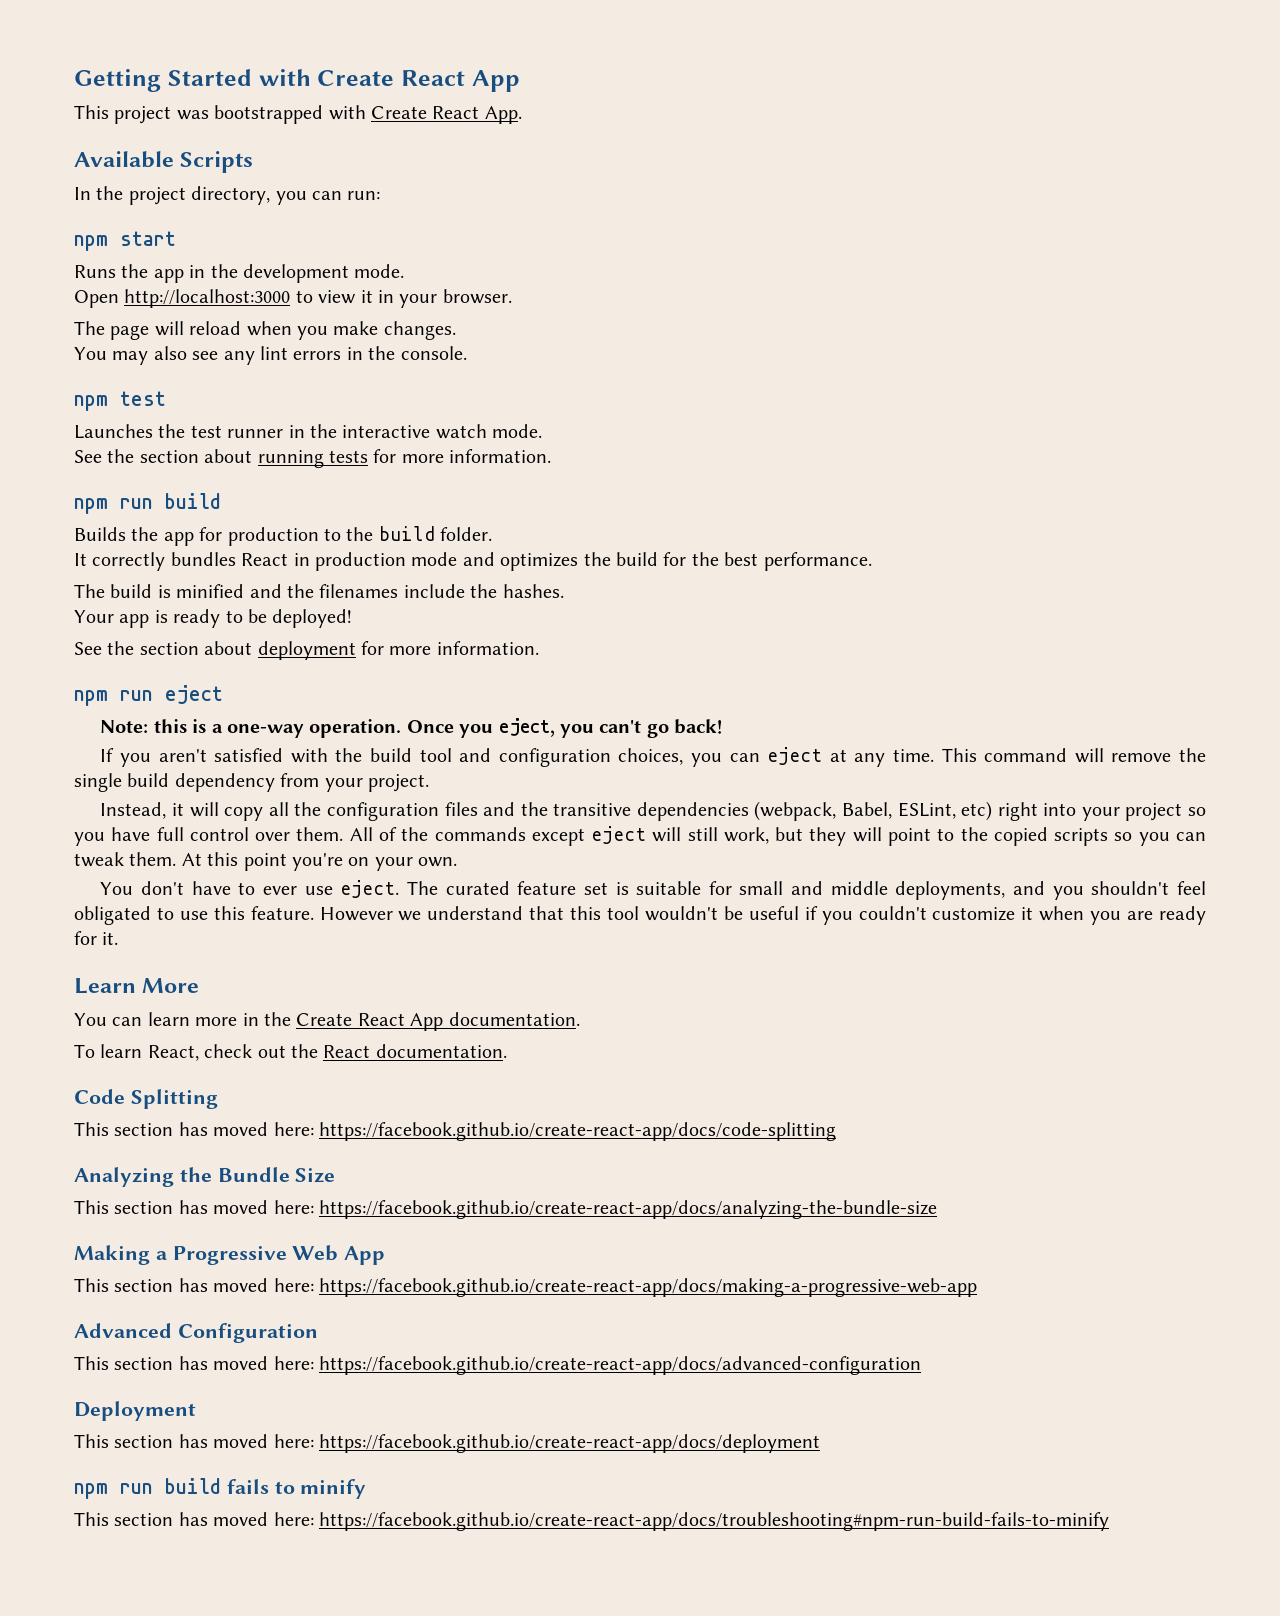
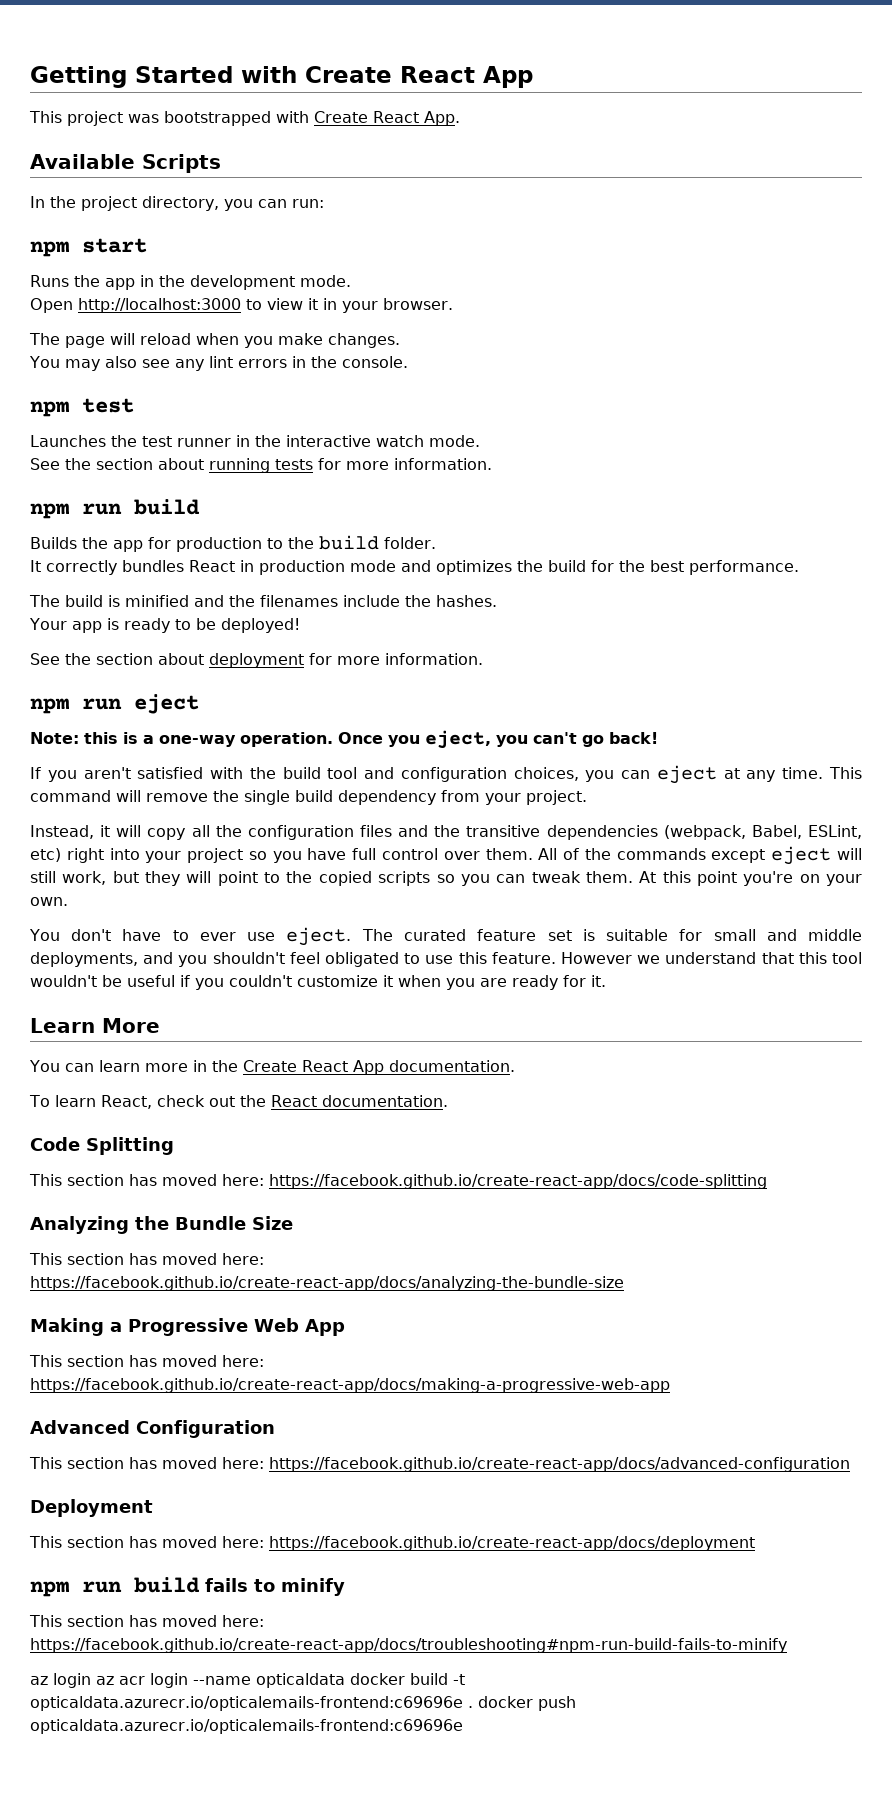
(1109, 1521) none -> [30,1673,465,1688] [30,1696,576,1711] [30,1719,463,1734] // az login az acr login --name opticaldata docker build -t opticaldata.azurecr.io/opticalemails-frontend:c69696e . docker push opticaldata.azurecr.io/opticalemails-frontend:c69696e

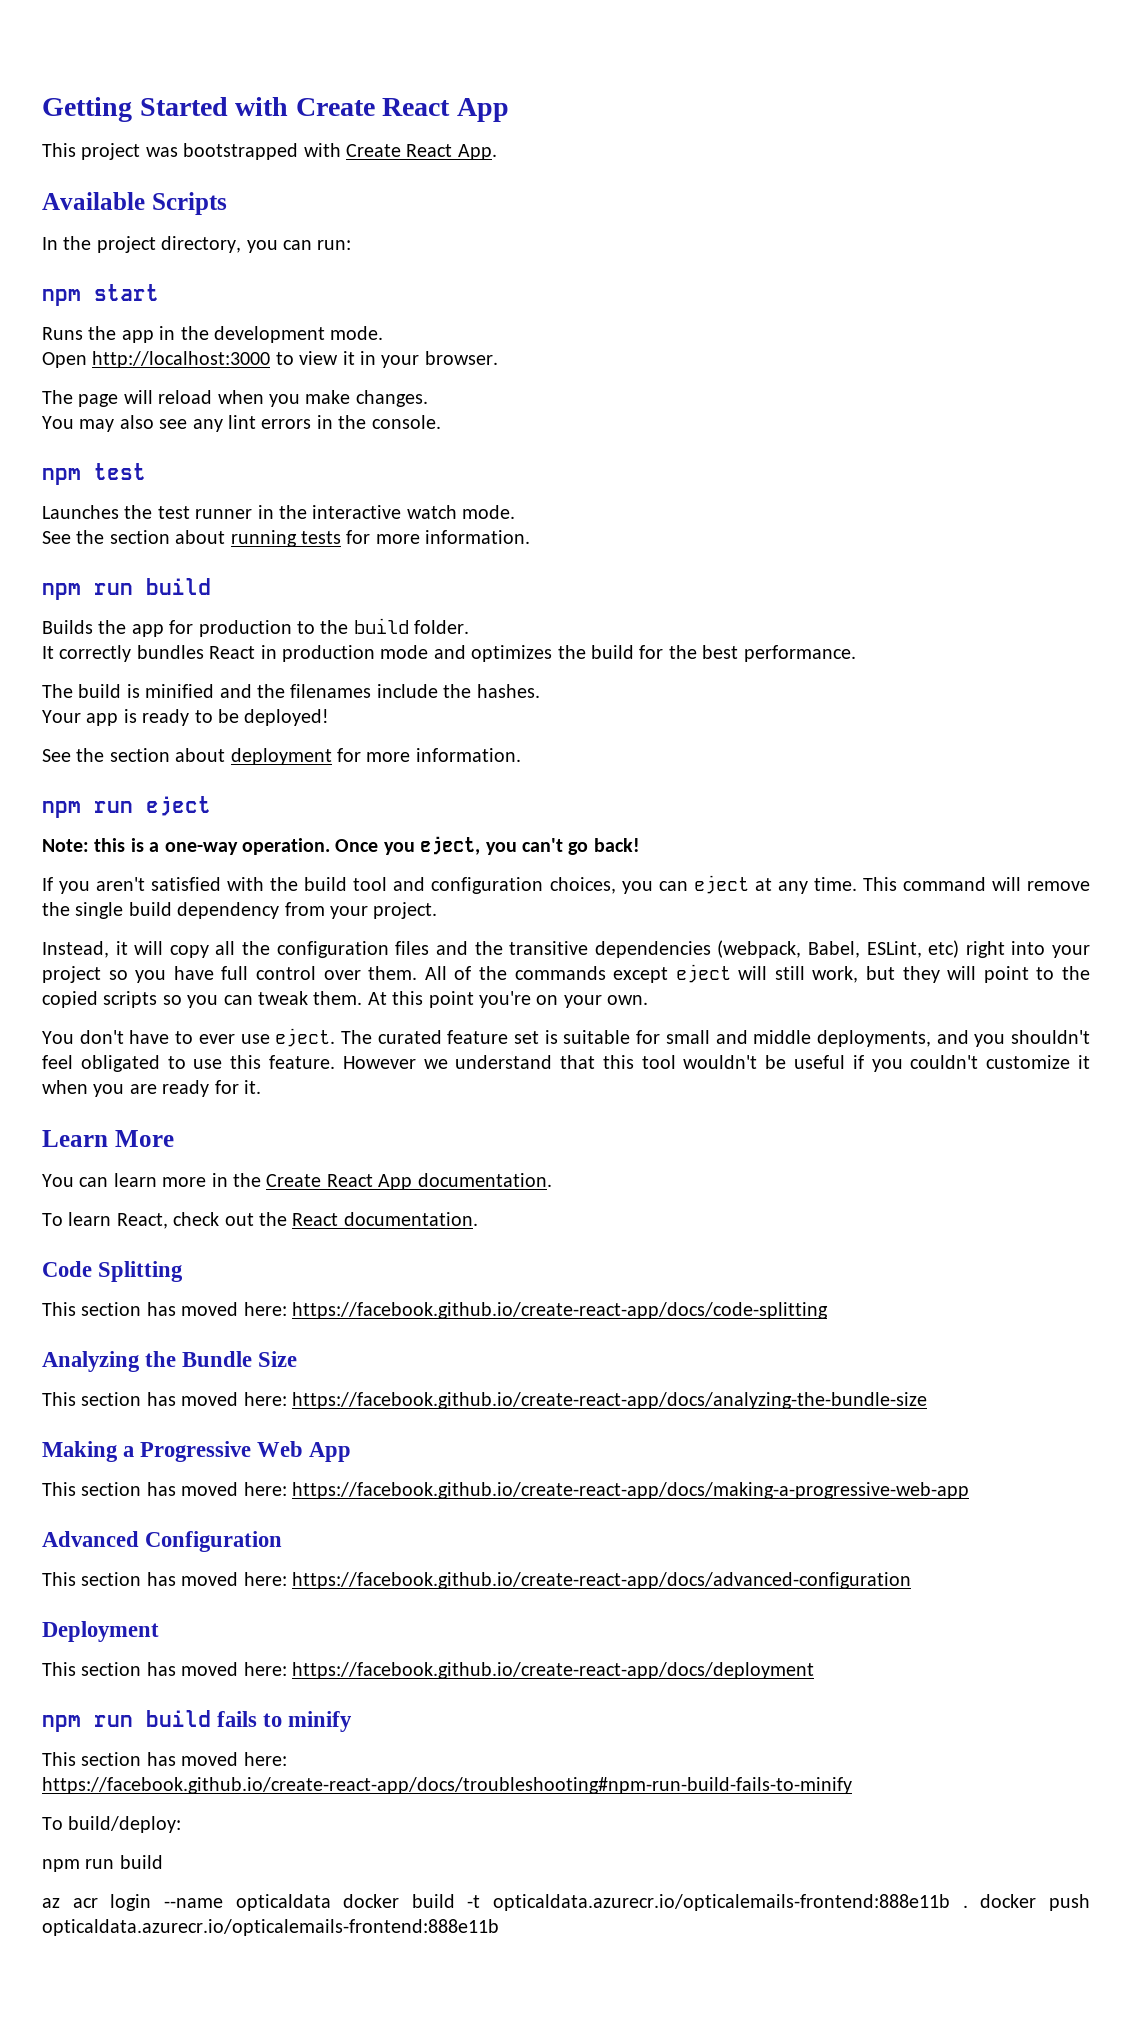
[30,1673,91,1688] az login -> [42,1816,182,1833] [42,1855,163,1872] To build/deploy: // npm run build //
[30,1696,463,1711] opticaldata.azurecr.io/opticalemails-frontend:c69696e -> [493,1894,951,1911] opticaldata.azurecr.io/opticalemails-frontend:888e11b
[30,1719,463,1734] opticaldata.azurecr.io/opticalemails-frontend:c69696e -> [42,1919,499,1936] opticaldata.azurecr.io/opticalemails-frontend:888e11b

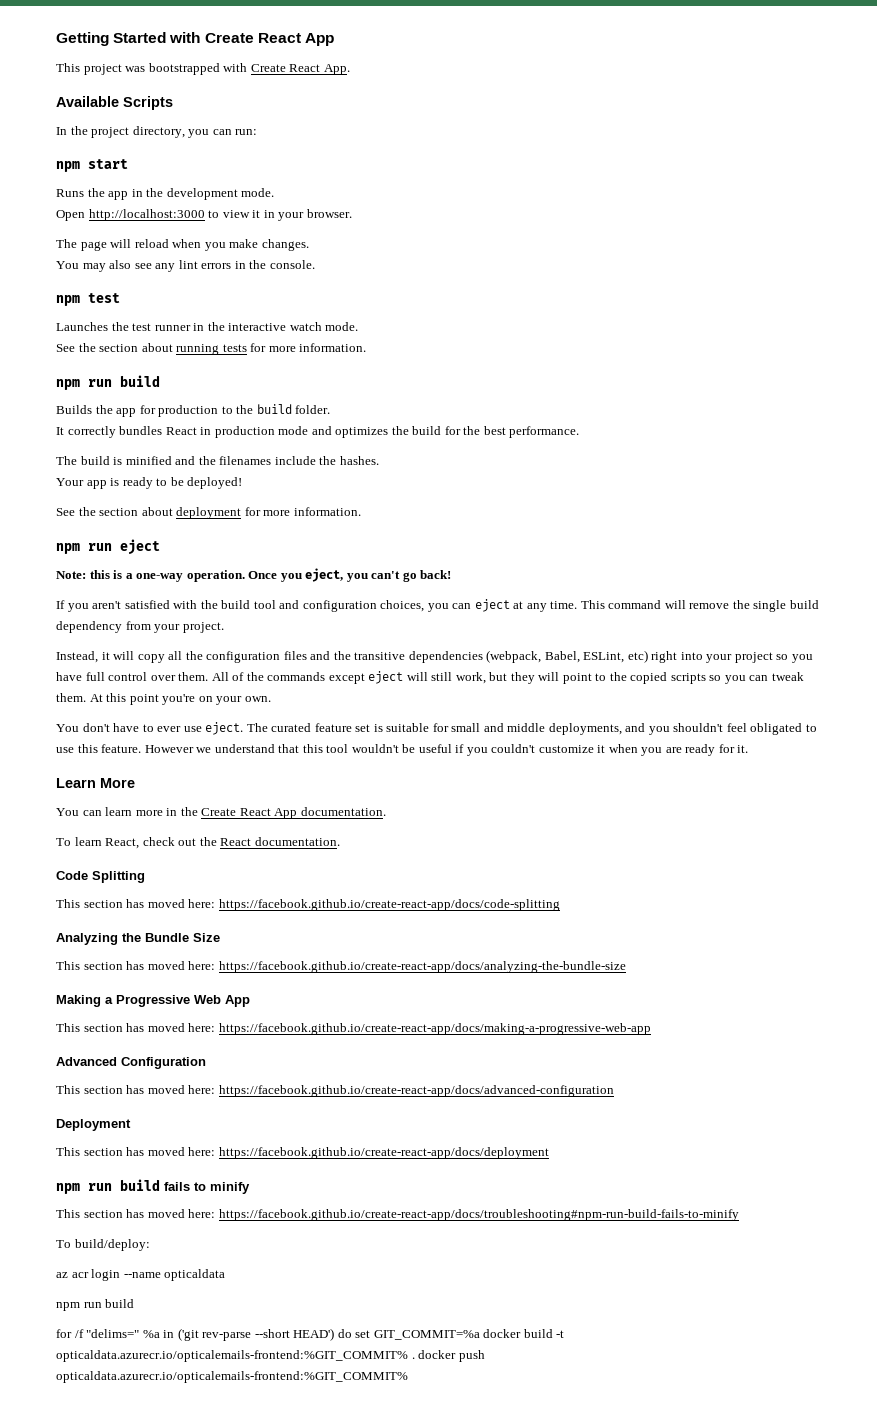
[42,1855,163,1872] // npm run build -> (150, 1245) none
(331, 1902) none -> [56,1299,135,1311] [56,1328,480,1341] // npm run build // for /f "delims=" %a in ('git rev-parse --short HEAD') do set GIT_COMMIT=%a
[493,1894,951,1911] opticaldata.azurecr.io/opticalemails-frontend:888e11b -> [56,1350,408,1362] opticaldata.azurecr.io/opticalemails-frontend:%GIT_COMMIT%
[42,1919,499,1936] opticaldata.azurecr.io/opticalemails-frontend:888e11b -> [56,1371,408,1383] opticaldata.azurecr.io/opticalemails-frontend:%GIT_COMMIT%

